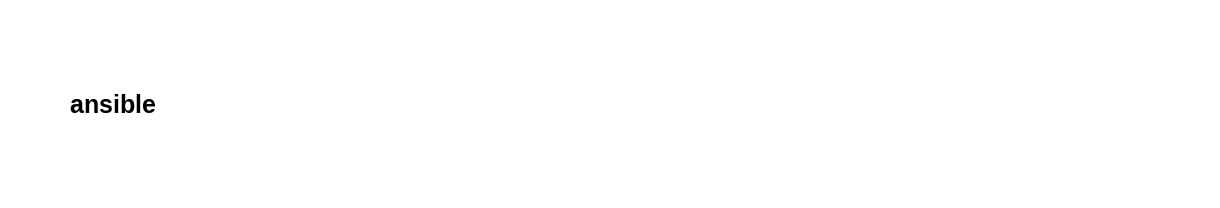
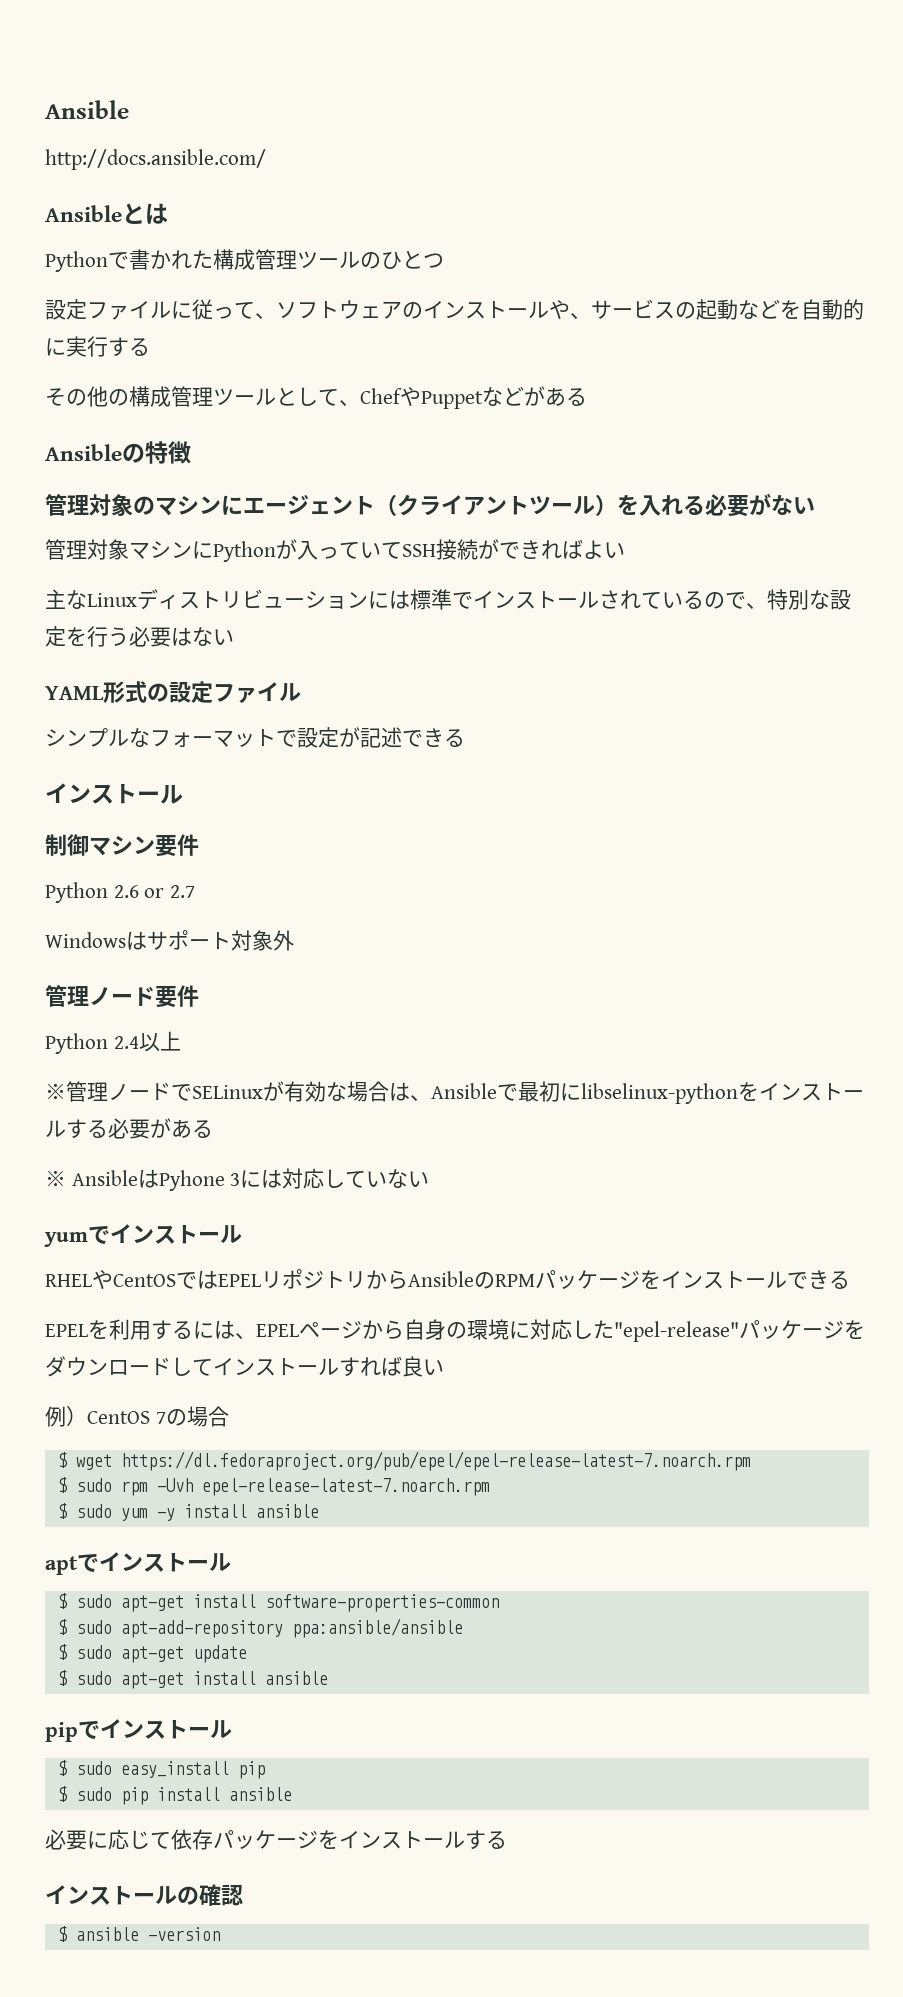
[70,94,156,113] ansible -> [45,100,129,119] [45,149,266,170] [45,203,168,224] [45,249,444,272] [45,299,864,320] [45,336,150,357] [45,386,587,409] [45,441,191,464] [45,493,815,517] [45,539,625,562] [45,589,851,610] [45,626,234,647] [45,681,301,703] [45,727,465,748] [45,783,183,804] [45,834,199,857] [45,882,196,903] [45,930,294,951] [45,985,199,1008] [45,1031,181,1054] [45,1081,864,1104] [45,1118,213,1139] [45,1168,430,1191] [44,1224,242,1247] [45,1269,850,1290] [45,1319,865,1342] [45,1356,444,1377] [45,1406,229,1427] [57,1451,751,1471] [57,1477,490,1496] [57,1503,319,1521] [45,1552,231,1575] [57,1593,499,1612] [57,1618,463,1638] [57,1644,247,1663] [57,1670,328,1689] [45,1719,232,1742] [57,1760,265,1779] [57,1786,292,1805] [45,1829,507,1850] [45,1884,243,1906] [57,1926,220,1942] Ansible // http://docs.ansible.com/ // Ansibleとは // Pythonで書かれた構成管理ツールのひとつ // 設定ファイルに従って、ソフトウェアのインストールや、サービスの起動などを自動的に実行する // その他の構成管理ツールとして、ChefやPuppetなどがある // Ansibleの特徴 // 管理対象のマシンにエージェント（クライアントツール）を入れる必要がない // 管理対象マシンにPythonが入っていてSSH接続ができればよい // 主なLinuxディストリビューションには標準でインストールされているので、特別な設定を行う必要はない // YAML形式の設定ファイル // シンプルなフォーマットで設定が記述できる // インストール // 制御マシン要件 // Python 2.6 or 2.7 // Windowsはサポート対象外 // 管理ノード要件 // Python 2.4以上 // ※管理ノードでSELinuxが有効な場合は、Ansibleで最初にlibselinux-pythonをインストールする必要がある // ※ AnsibleはPyhone 3には対応していない // yumでインストール // RHELやCentOSではEPELリポジトリからAnsibleのRPMパッケージをインストールできる // EPELを利用するには、EPELページから自身の環境に対応した"epel-release"パッケージをダウンロードしてインストールすれば良い // 例）CentOS 7の場合 // $ wget https://dl.fedoraproject.org/pub/epel/epel-release-latest-7.noarch.rpm // $ sudo rpm -Uvh epel-release-latest-7.noarch.rpm // $ sudo yum -y install ansible // aptでインストール // $ sudo apt-get install software-properties-common // $ sudo apt-add-repository ppa:ansible/ansible // $ sudo apt-get update // $ sudo apt-get install ansible // pipでインストール // $ sudo easy_install pip // $ sudo pip install ansible // 必要に応じて依存パッケージをインストールする // インストールの確認 // $ ansible —version

